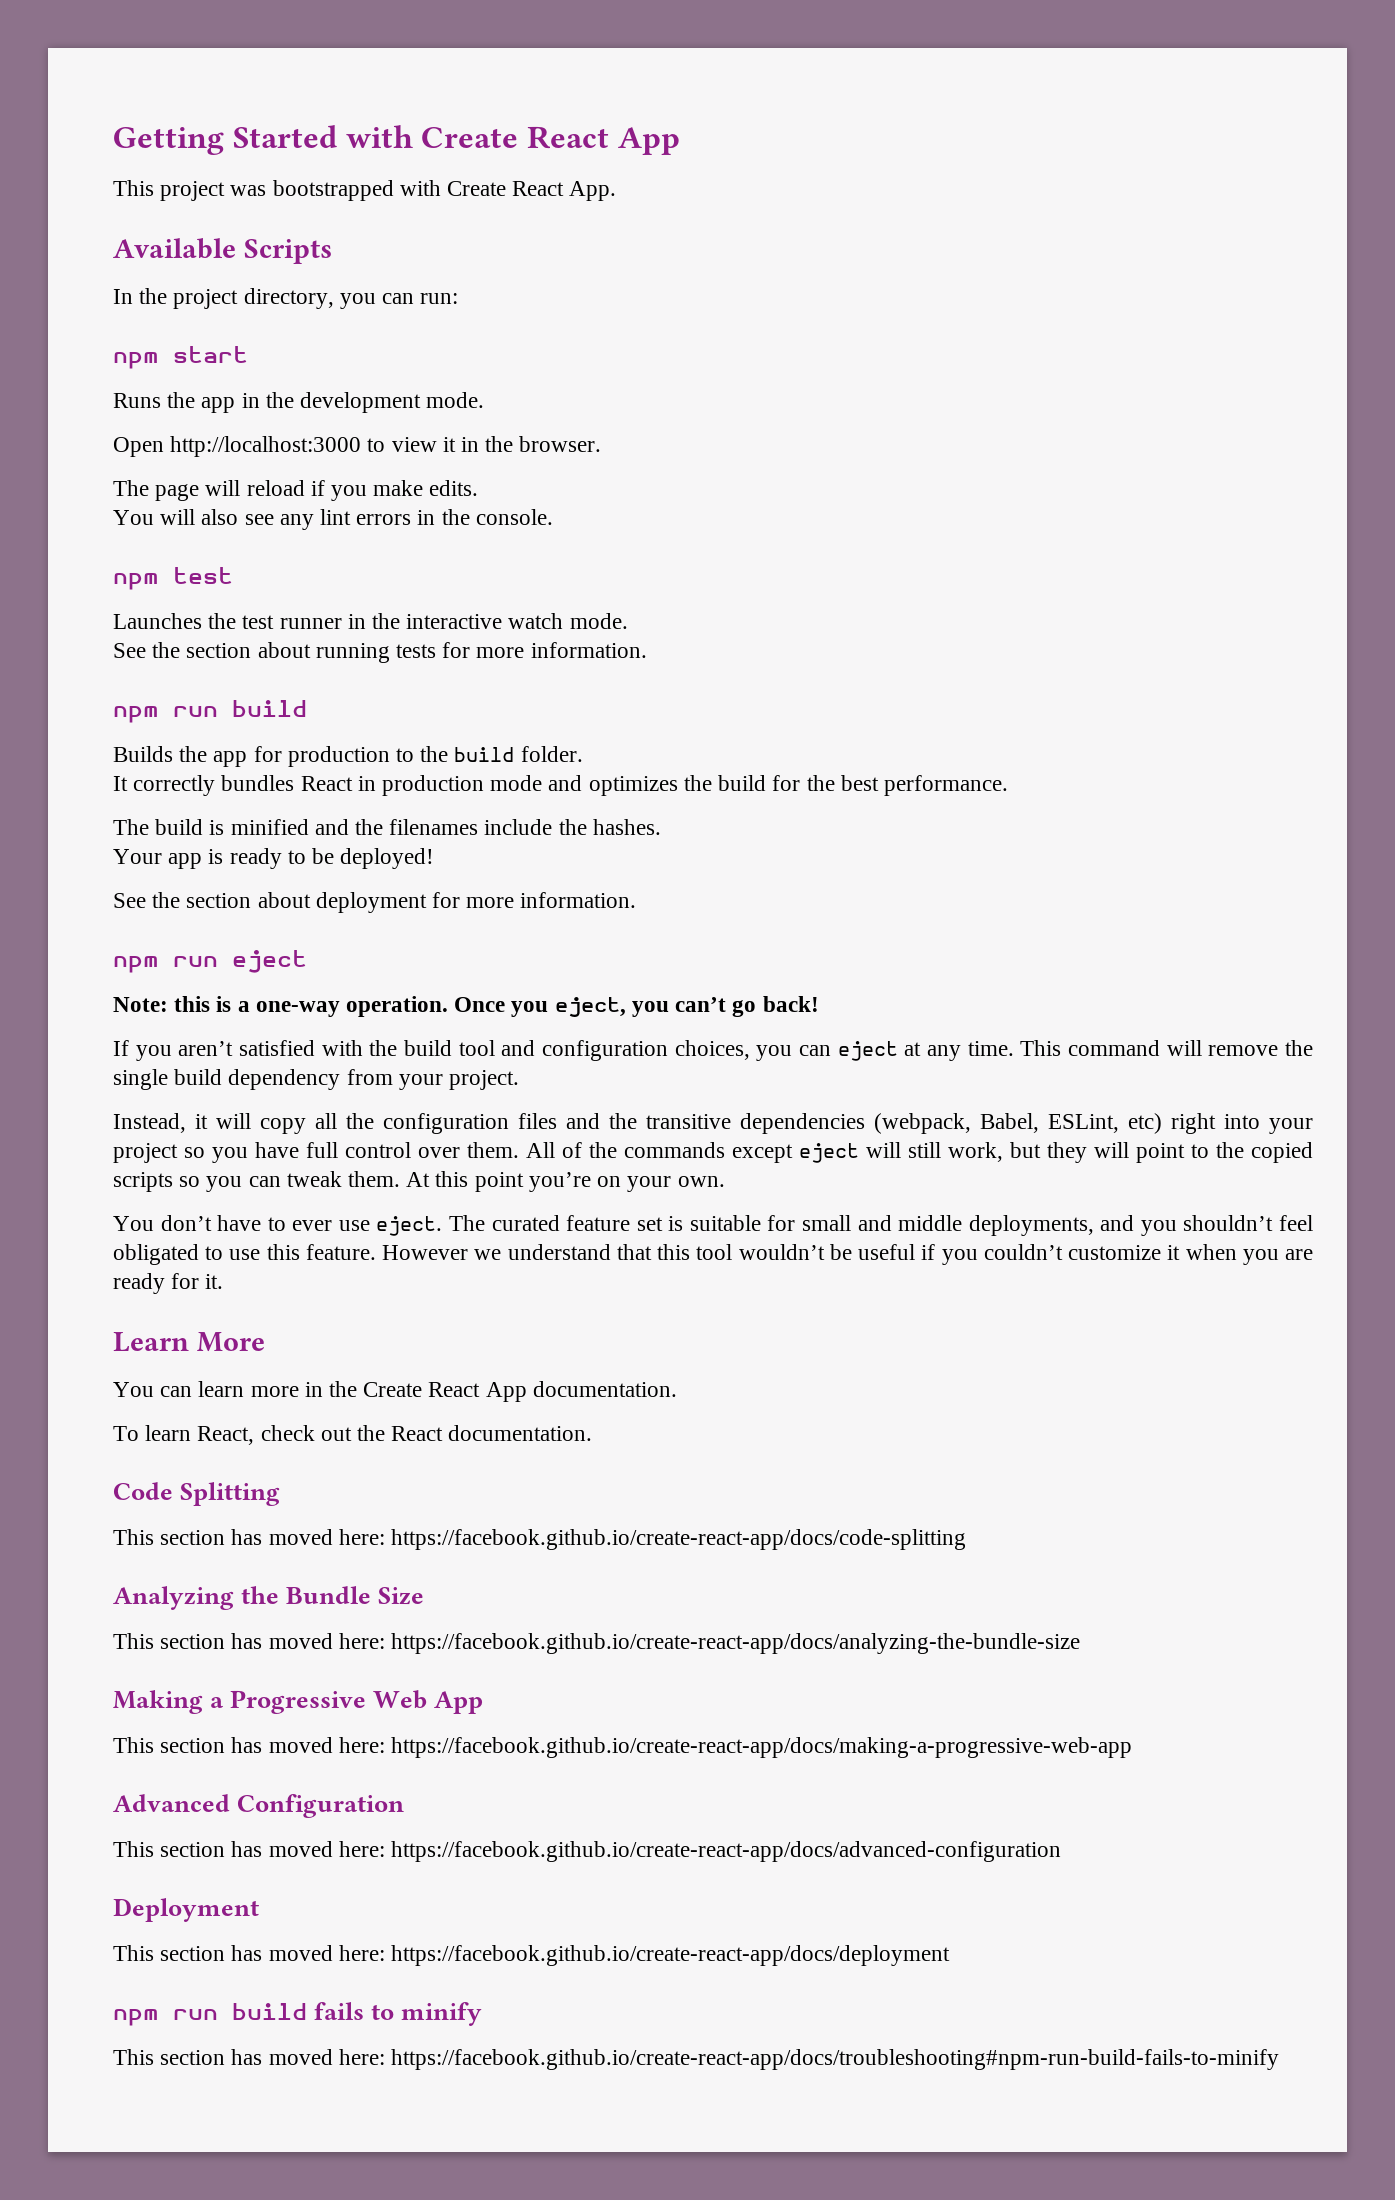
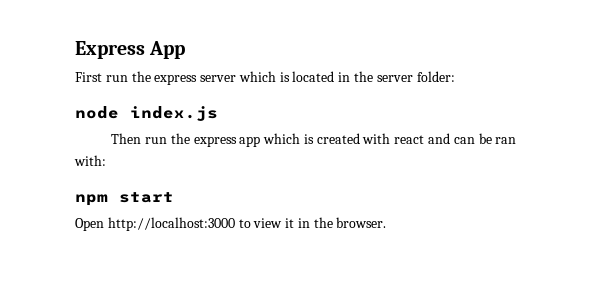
[113,125,680,155] [113,180,617,201] [113,238,332,264] [113,288,459,309] [113,346,248,369] [113,392,485,413] Getting Started with Create React App // This project was bootstrapped with Create React App. // Available Scripts // In the project directory, you can run: // npm start // Runs the app in the development mode. -> [75,41,186,59] [75,71,455,85] [75,106,218,121] [111,133,517,147] [74,155,106,166] [75,192,174,206] Express App // First run the express server which is located in the server folder: // node index.js // Then run the express app which is created with react and can be ran with: // npm start
[113,480,479,501] [113,509,553,530] [113,567,233,590] [113,613,628,629] [113,642,647,663] [113,700,307,723] [113,746,583,767] [113,775,1008,796] [113,819,661,835] [113,848,435,869] [113,892,637,913] [113,950,307,973] [113,996,819,1017] [113,1040,1313,1061] [113,1069,520,1090] [113,1113,1313,1134] [113,1142,1313,1163] [113,1171,725,1192] [113,1215,1313,1236] [113,1244,1313,1265] [113,1273,224,1294] [113,1332,265,1352] [113,1381,677,1402] [113,1425,593,1445] [113,1482,281,1506] [113,1529,967,1550] [113,1586,425,1610] [113,1633,1081,1654] [113,1690,484,1714] [113,1737,1133,1758] [113,1794,405,1818] [113,1841,1062,1862] [113,1898,259,1922] [113,1945,951,1966] [113,2002,483,2026] [113,2049,1280,2070] // The page will reload if you make edits. // You will also see any lint errors in the console. // npm test // Launches the test runner in the interactive watch mode. // See the section about running tests for more information. // npm run build // Builds the app for production to the build folder. // It correctly bundles React in production mode and optimizes the build for the best performance. // The build is minified and the filenames include the hashes. // Your app is ready to be deployed! // See the section about deployment for more information. // npm run eject // Note: this is a one-way operation. Once you eject, you can’t go back! // If you aren’t satisfied with the build tool and configuration choices, you can eject at any time. This command will remove the single build dependency from your project. // Instead, it will copy all the configuration files and the transitive dependencies (webpack, Babel, ESLint, etc) right into your project so you have full control over them. All of the commands except eject will still work, but they will point to the copied scripts so you can tweak them. At this point you’re on your own. // You don’t have to ever use eject. The curated feature set is suitable for small and middle deployments, and you shouldn’t feel obligated to use this feature. However we understand that this tool wouldn’t be useful if you couldn’t customize it when you are ready for it. // Learn More // You can learn more in the Create React App documentation. // To learn React, check out the React documentation. // Code Splitting // This section has moved here: https://facebook.github.io/create-react-app/docs/code-splitting // Analyzing the Bundle Size // This section has moved here: https://facebook.github.io/create-react-app/docs/analyzing-the-bundle-size // Making a Progressive Web App // This section has moved here: https://facebook.github.io/create-react-app/docs/making-a-progressive-web-app // Advanced Configuration // This section has moved here: https://facebook.github.io/create-react-app/docs/advanced-configuration // Deployment // This section has moved here: https://facebook.github.io/create-react-app/docs/deployment // npm run build fails to minify // This section has moved here: https://facebook.github.io/create-react-app/docs/troubleshooting#npm-run-build-fails-to-minify -> (387, 222) none

